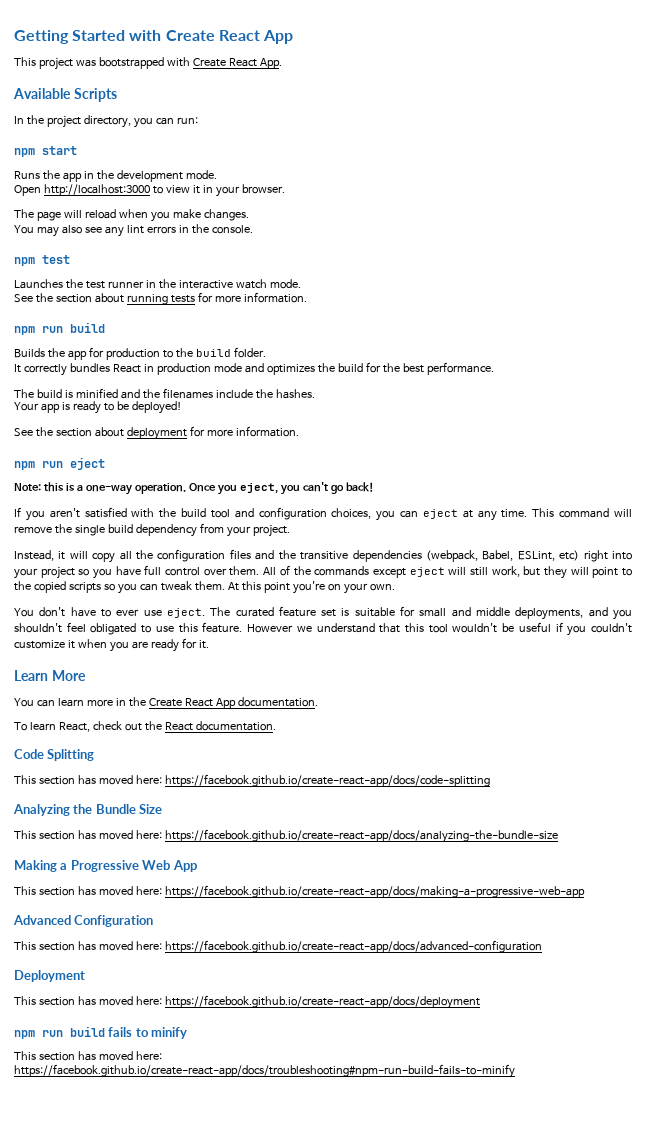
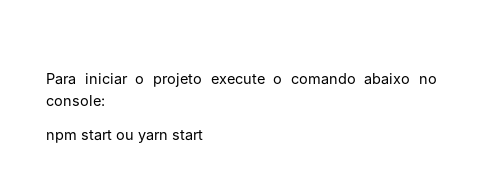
[14,30,293,44] [14,57,282,70] [13,88,117,102] [14,115,198,128] [14,146,77,157] [14,170,217,182] [14,184,285,197] [14,209,249,222] [14,224,253,237] [14,255,70,266] [14,279,301,289] [14,292,307,305] [14,322,105,335] [14,347,266,360] [14,362,494,376] [14,388,315,399] [14,401,182,414] [14,426,299,440] [14,457,105,470] [14,482,374,495] [14,507,633,521] [14,523,290,537] [14,549,632,563] [14,565,632,579] [14,581,395,594] [14,606,632,620] [14,622,632,636] [14,638,209,652] [14,670,86,681] [14,697,318,709] [14,721,276,732] [14,749,95,761] [14,774,490,787] [13,804,163,816] [14,829,558,843] [14,860,197,872] [14,885,585,898] [13,915,154,927] [14,940,542,953] [14,970,85,982] [14,995,480,1009] [14,1026,188,1039] [14,1051,162,1061] [14,1064,515,1078] Getting Started with Create React App // This project was bootstrapped with Create React App. // Available Scripts // In the project directory, you can run: // npm start // Runs the app in the development mode. // Open http://localhost:3000 to view it in your browser. // The page will reload when you make changes. // You may also see any lint errors in the console. // npm test // Launches the test runner in the interactive watch mode. // See the section about running tests for more information. // npm run build // Builds the app for production to the build folder. // It correctly bundles React in production mode and optimizes the build for the best performance. // The build is minified and the filenames include the hashes. // Your app is ready to be deployed! // See the section about deployment for more information. // npm run eject // Note: this is a one-way operation. Once you eject, you can't go back! // If you aren't satisfied with the build tool and configuration choices, you can eject at any time. This command will remove the single build dependency from your project. // Instead, it will copy all the configuration files and the transitive dependencies (webpack, Babel, ESLint, etc) right into your project so you have full control over them. All of the commands except eject will still work, but they will point to the copied scripts so you can tweak them. At this point you're on your own. // You don't have to ever use eject. The curated feature set is suitable for small and middle deployments, and you shouldn't feel obligated to use this feature. However we understand that this tool wouldn't be useful if you couldn't customize it when you are ready for it. // Learn More // You can learn more in the Create React App documentation. // To learn React, check out the React documentation. // Code Splitting // This section has moved here: https://facebook.github.io/create-react-app/docs/code-splitting // Analyzing the Bundle Size // This section has moved here: https://facebook.github.io/create-react-app/docs/analyzing-the-bundle-size // Making a Progressive Web App // This section has moved here: https://facebook.github.io/create-react-app/docs/making-a-progressive-web-app // Advanced Configuration // This section has moved here: https://facebook.github.io/create-react-app/docs/advanced-configuration // Deployment // This section has moved here: https://facebook.github.io/create-react-app/docs/deployment // npm run build fails to minify // This section has moved here: https://facebook.github.io/create-react-app/docs/troubleshooting#npm-run-build-fails-to-minify -> [46,73,437,87] [46,95,105,106] [46,130,203,143] Para iniciar o projeto execute o comando abaixo no console: // npm start ou yarn start

